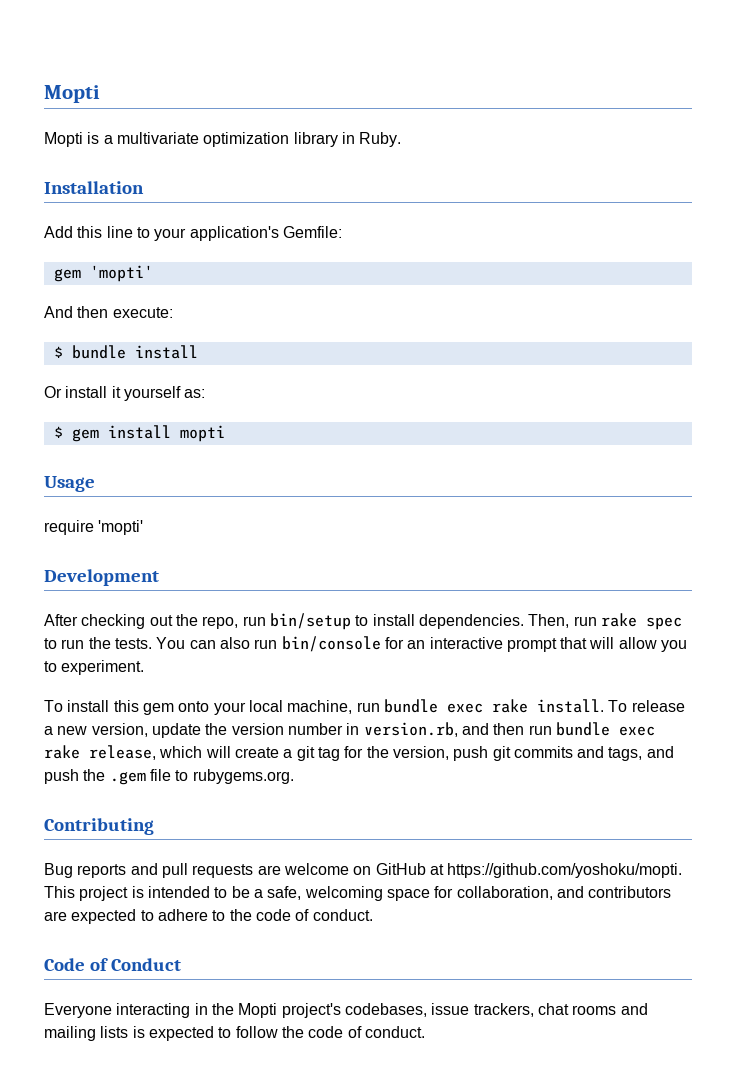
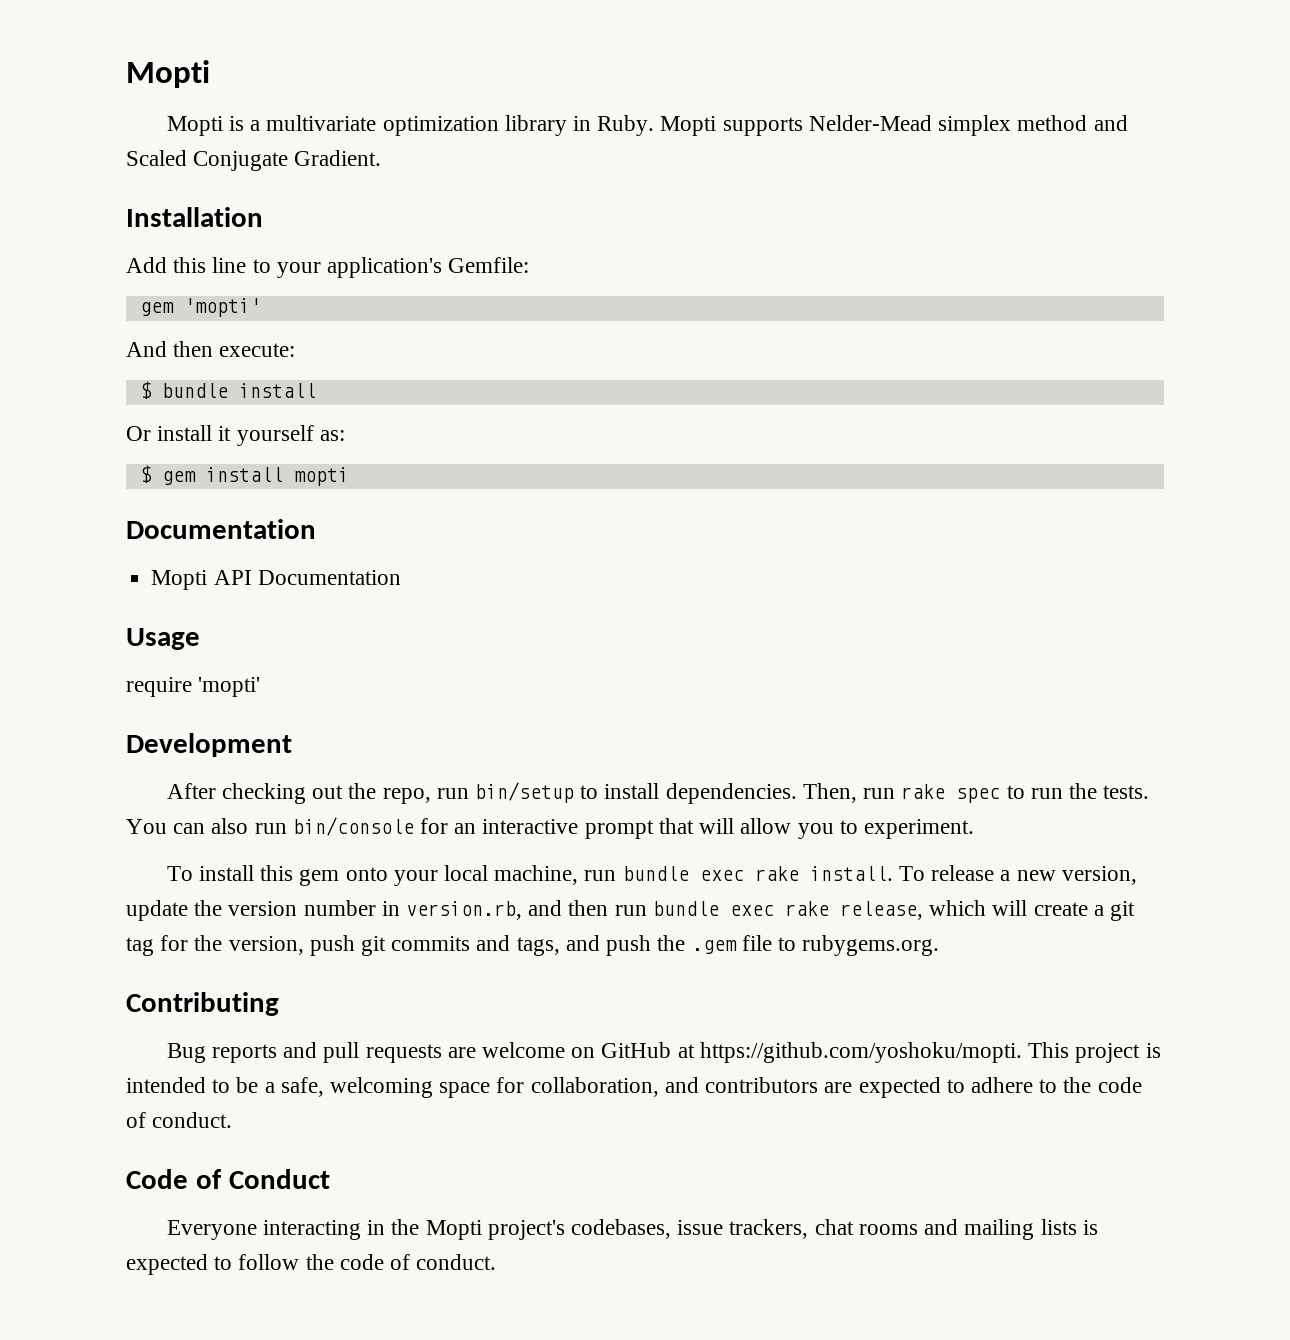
(402, 139) none -> [660,115,1128,136] [126,150,382,171] Mopti supports Nelder-Mead simplex method and Scaled Conjugate Gradient.
(225, 433) none -> [126,519,316,539] [151,570,401,590] // Documentation // Mopti API Documentation

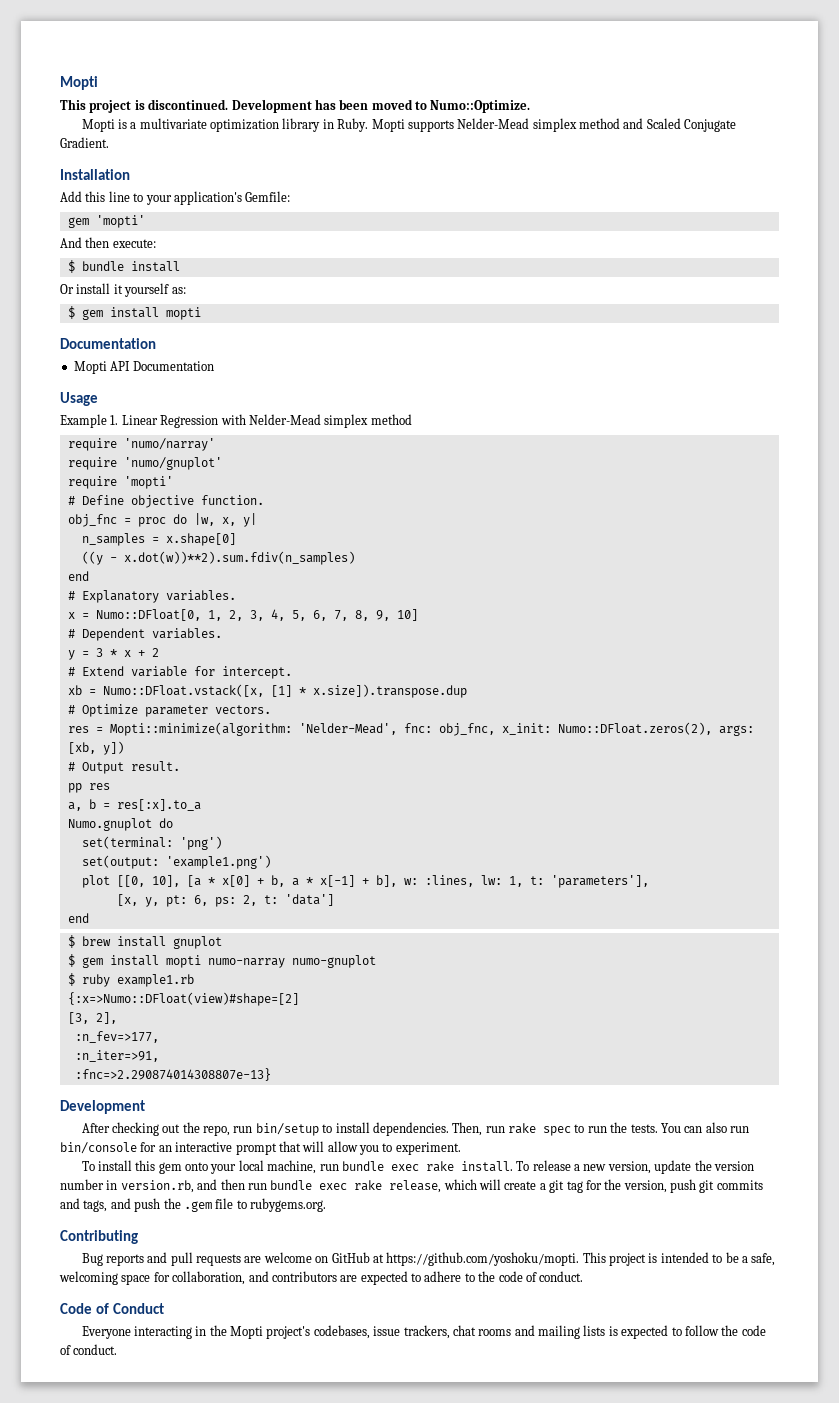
[126,60,210,88] Mopti -> [60,76,98,90] [60,99,531,113] Mopti // This project is discontinued. Development has been moved to Numo::Optimize.
[126,677,261,697] require 'mopti' -> [60,414,412,428] [67,438,215,451] [67,457,222,470] [67,476,173,489] [67,495,264,508] [67,513,257,527] [81,533,236,546] [81,551,355,565] [67,571,89,581] [67,590,236,603] [67,609,418,621] [67,628,222,641] [67,648,159,660] [67,666,292,679] [67,684,467,698] [67,704,271,717] [67,722,754,736] [67,741,124,755] [67,761,180,774] [67,783,110,793] [67,799,201,811] [67,818,173,831] [81,836,222,850] [81,855,271,869] [81,875,649,888] [116,894,334,907] [67,913,89,923] [67,935,222,949] [67,954,376,968] [67,973,194,987] [67,992,299,1006] [67,1012,117,1024] [74,1031,159,1043] [74,1050,159,1062] [74,1068,271,1081] Example 1. Linear Regression with Nelder-Mead simplex method // require 'numo/narray' // require 'numo/gnuplot' // require 'mopti' // # Define objective function. // obj_fnc = proc do |w, x, y| // n_samples = x.shape[0] // ((y - x.dot(w))**2).sum.fdiv(n_samples) // end // # Explanatory variables. // x = Numo::DFloat[0, 1, 2, 3, 4, 5, 6, 7, 8, 9, 10] // # Dependent variables. // y = 3 * x + 2 // # Extend variable for intercept. // xb = Numo::DFloat.vstack([x, [1] * x.size]).transpose.dup // # Optimize parameter vectors. // res = Mopti::minimize(algorithm: 'Nelder-Mead', fnc: obj_fnc, x_init: Numo::DFloat.zeros(2), args: [xb, y]) // # Output result. // pp res // a, b = res[:x].to_a // Numo.gnuplot do // set(terminal: 'png') // set(output: 'example1.png') // plot [[0, 10], [a * x[0] + b, a * x[-1] + b], w: :lines, lw: 1, t: 'parameters'], // [x, y, pt: 6, ps: 2, t: 'data'] // end // $ brew install gnuplot // $ gem install mopti numo-narray numo-gnuplot // $ ruby example1.rb // {:x=>Numo::DFloat(view)#shape=[2] // [3, 2], // :n_fev=>177, // :n_iter=>91, // :fnc=>2.290874014308807e-13}

